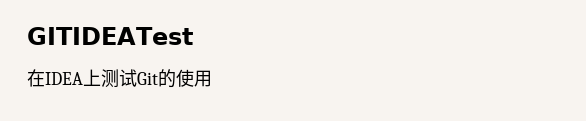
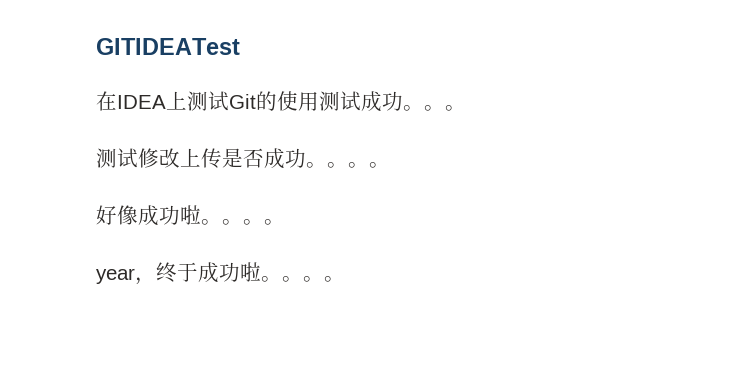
(212, 78) none -> [319,91,466,112] [96,148,390,169] [96,205,285,226] [96,262,345,285] 测试成功。。。 // 测试修改上传是否成功。。。。 // 好像成功啦。。。。 // year，终于成功啦。。。。

